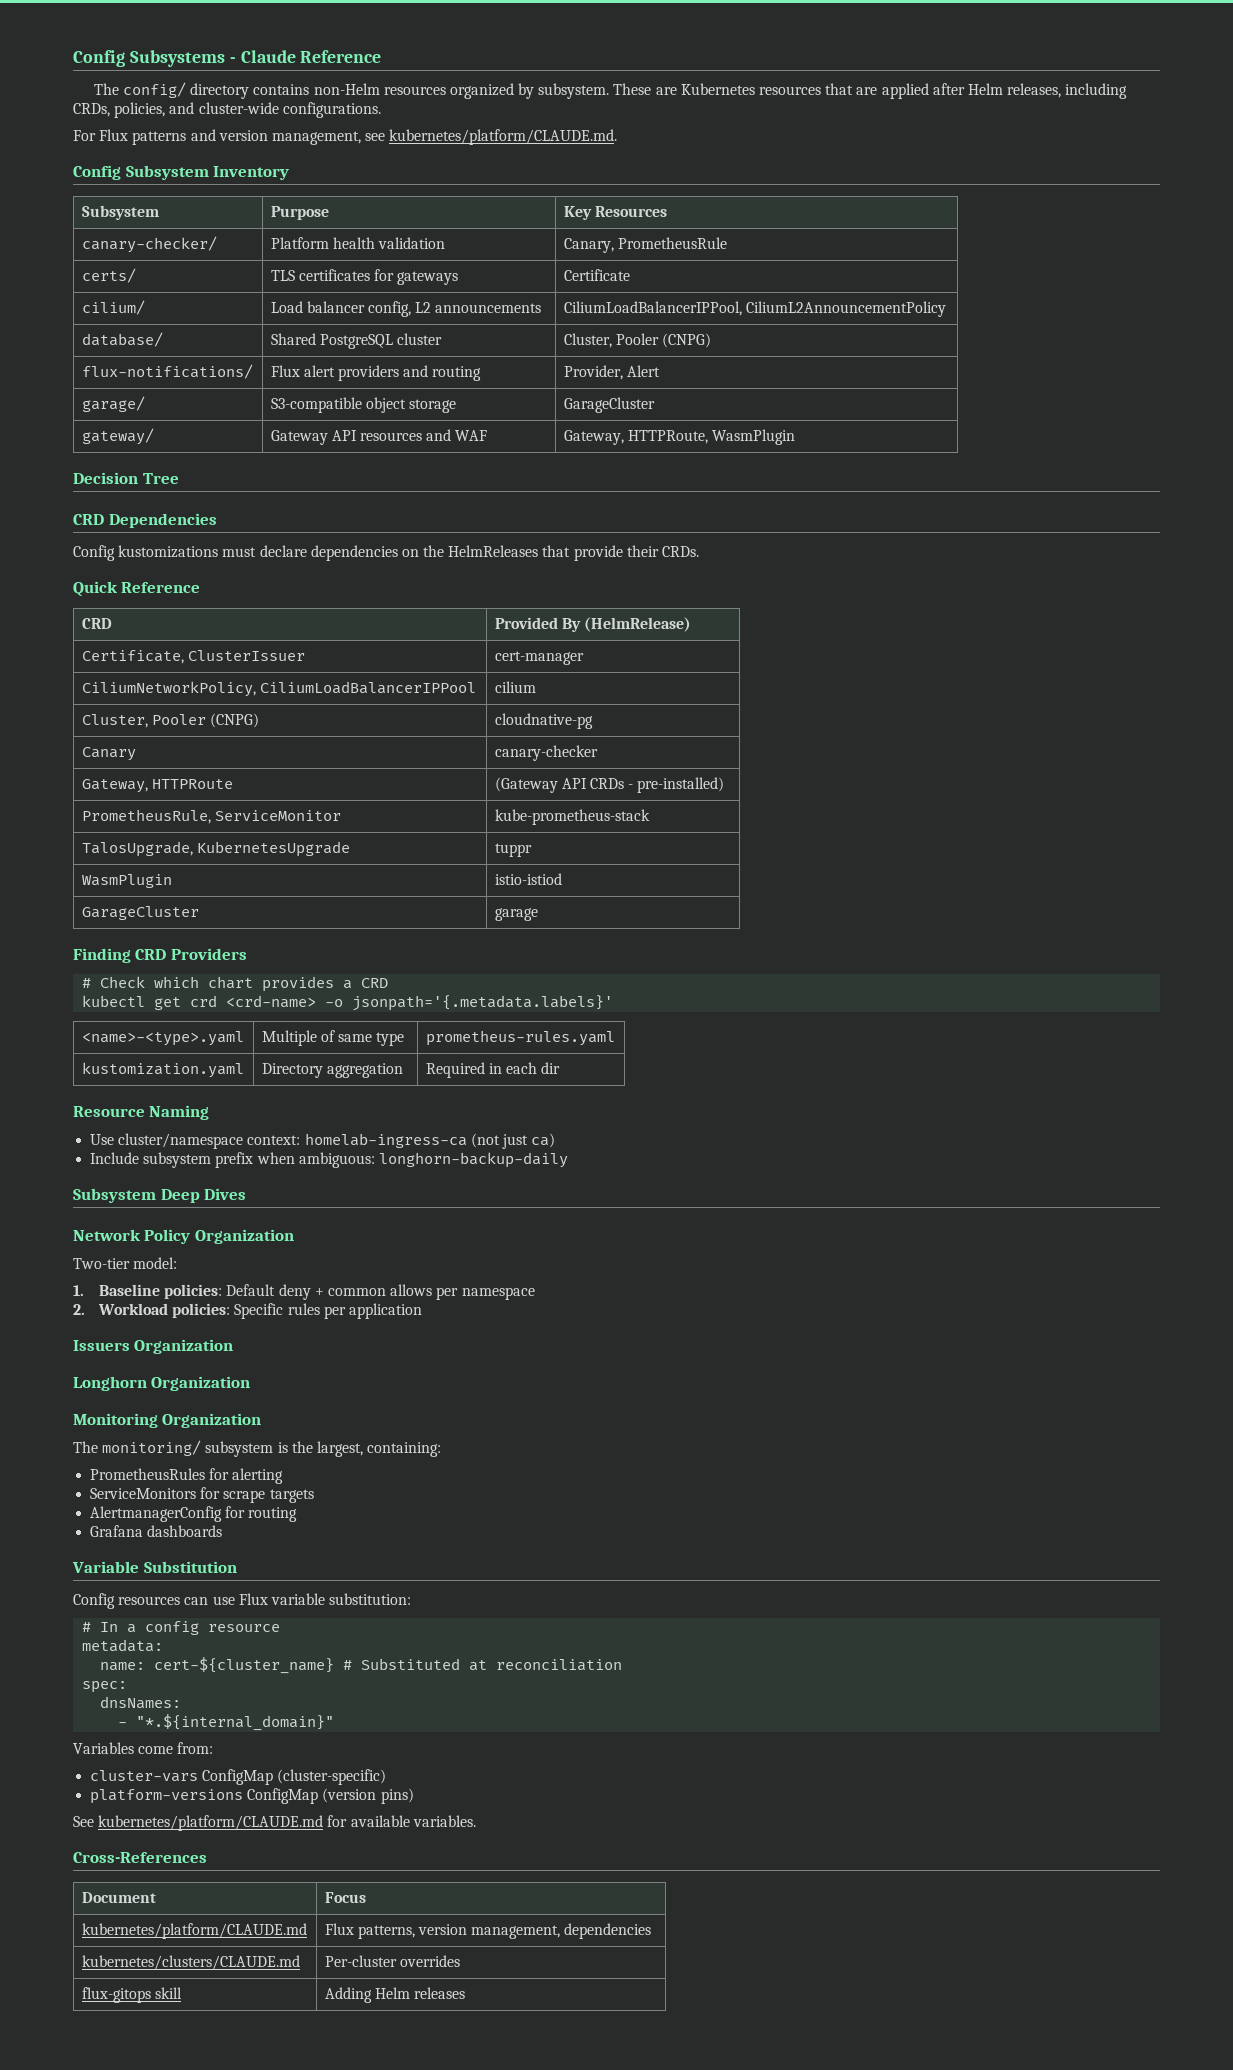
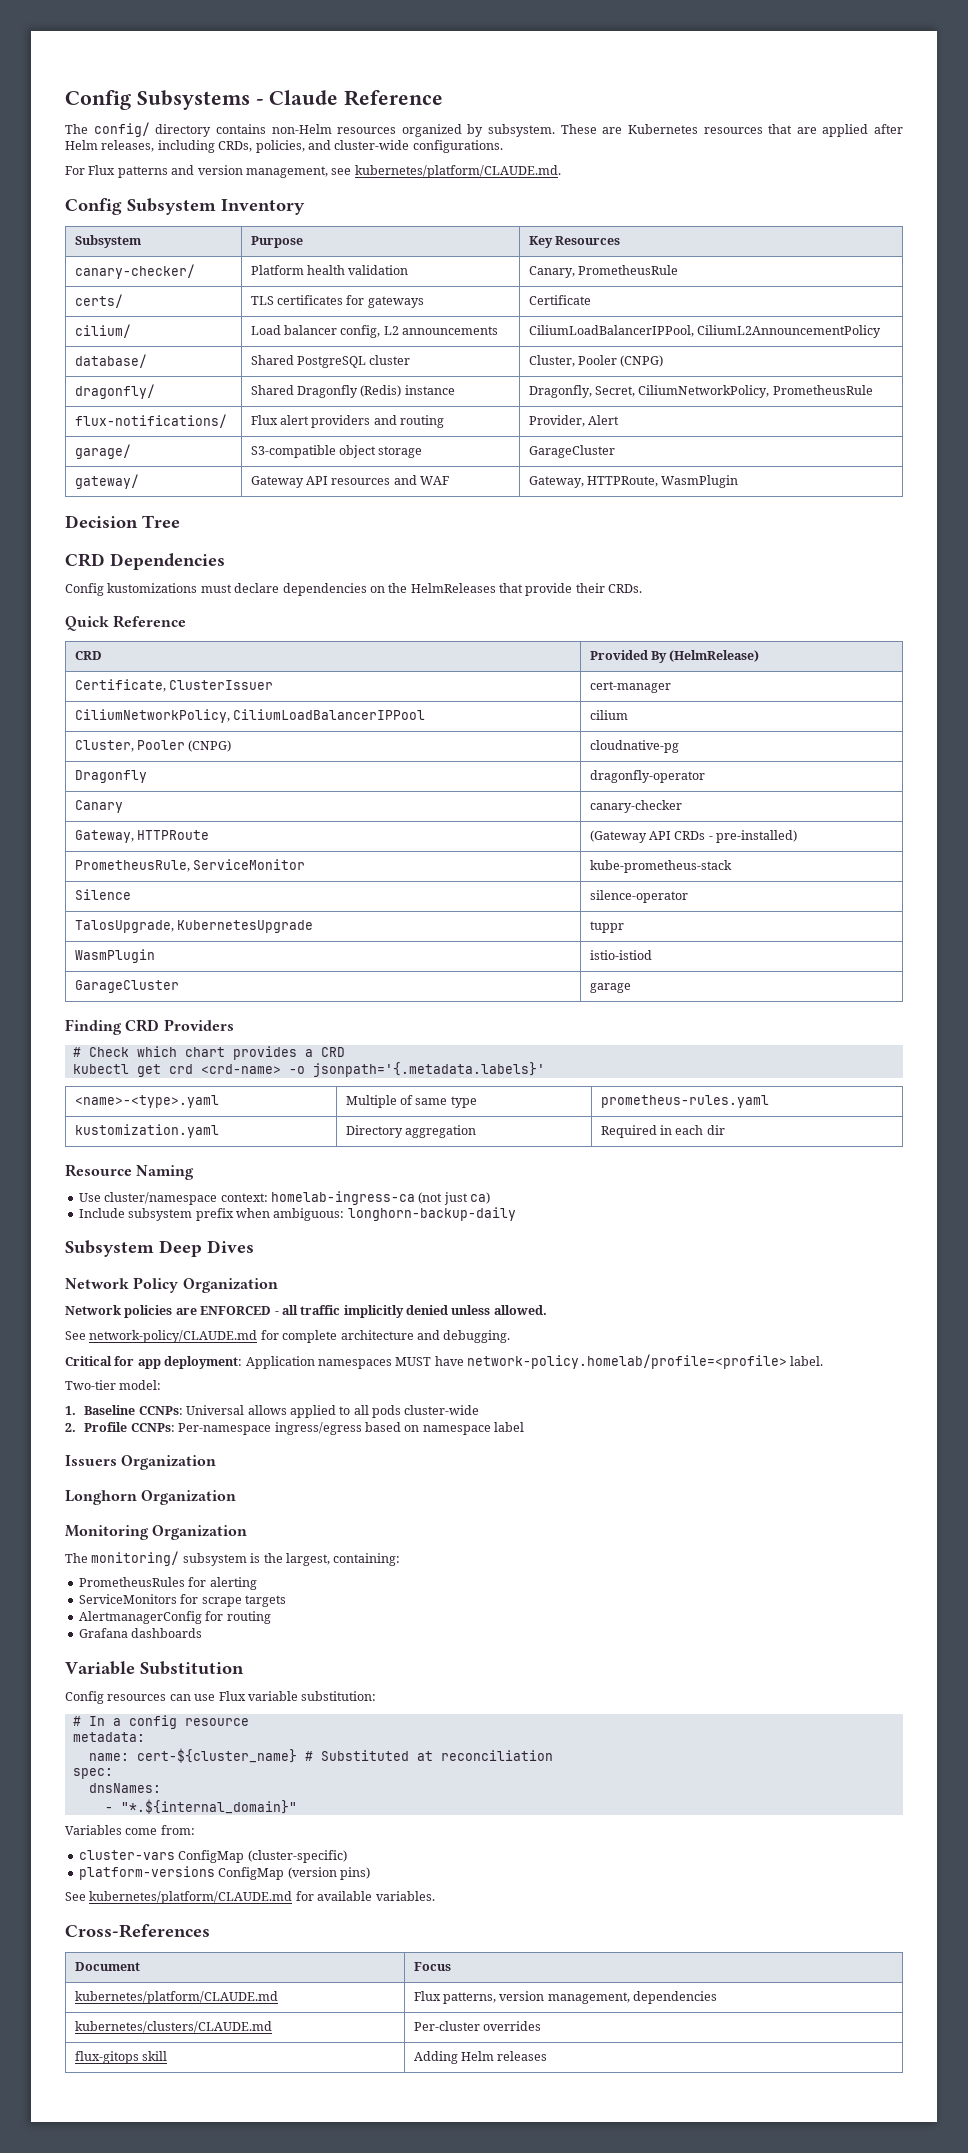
(711, 340) none -> [74,384,155,399] [250,385,455,398] [528,385,873,398] // dragonfly/ | Shared Dragonfly (Redis) instance | Dragonfly, Secret, CiliumNetworkPolicy, PrometheusRule
(593, 721) none -> [74,770,147,783] [589,770,705,783] // Dragonfly | dragonfly-operator
(650, 817) none -> [74,889,131,900] [589,890,688,903] // Silence | silence-operator
[73,1257,178,1269] [73,1284,535,1300] [73,1303,422,1319] Two-tier model: // 1. Baseline policies: Default deny + common allows per namespace // 2. Workload policies: Specific rules per application -> [65,1305,547,1318] [65,1330,511,1343] [65,1354,824,1369] [65,1380,162,1390] [65,1405,480,1418] [65,1422,525,1435] Network policies are ENFORCED - all traffic implicitly denied unless allowed. // See network-policy/CLAUDE.md for complete architecture and debugging. // Critical for app deployment: Application namespaces MUST have network-policy.homelab/profile=<profile> label. // Two-tier model: // 1. Baseline CCNPs: Universal allows applied to all pods cluster-wide // 2. Profile CCNPs: Per-namespace ingress/egress based on namespace label

